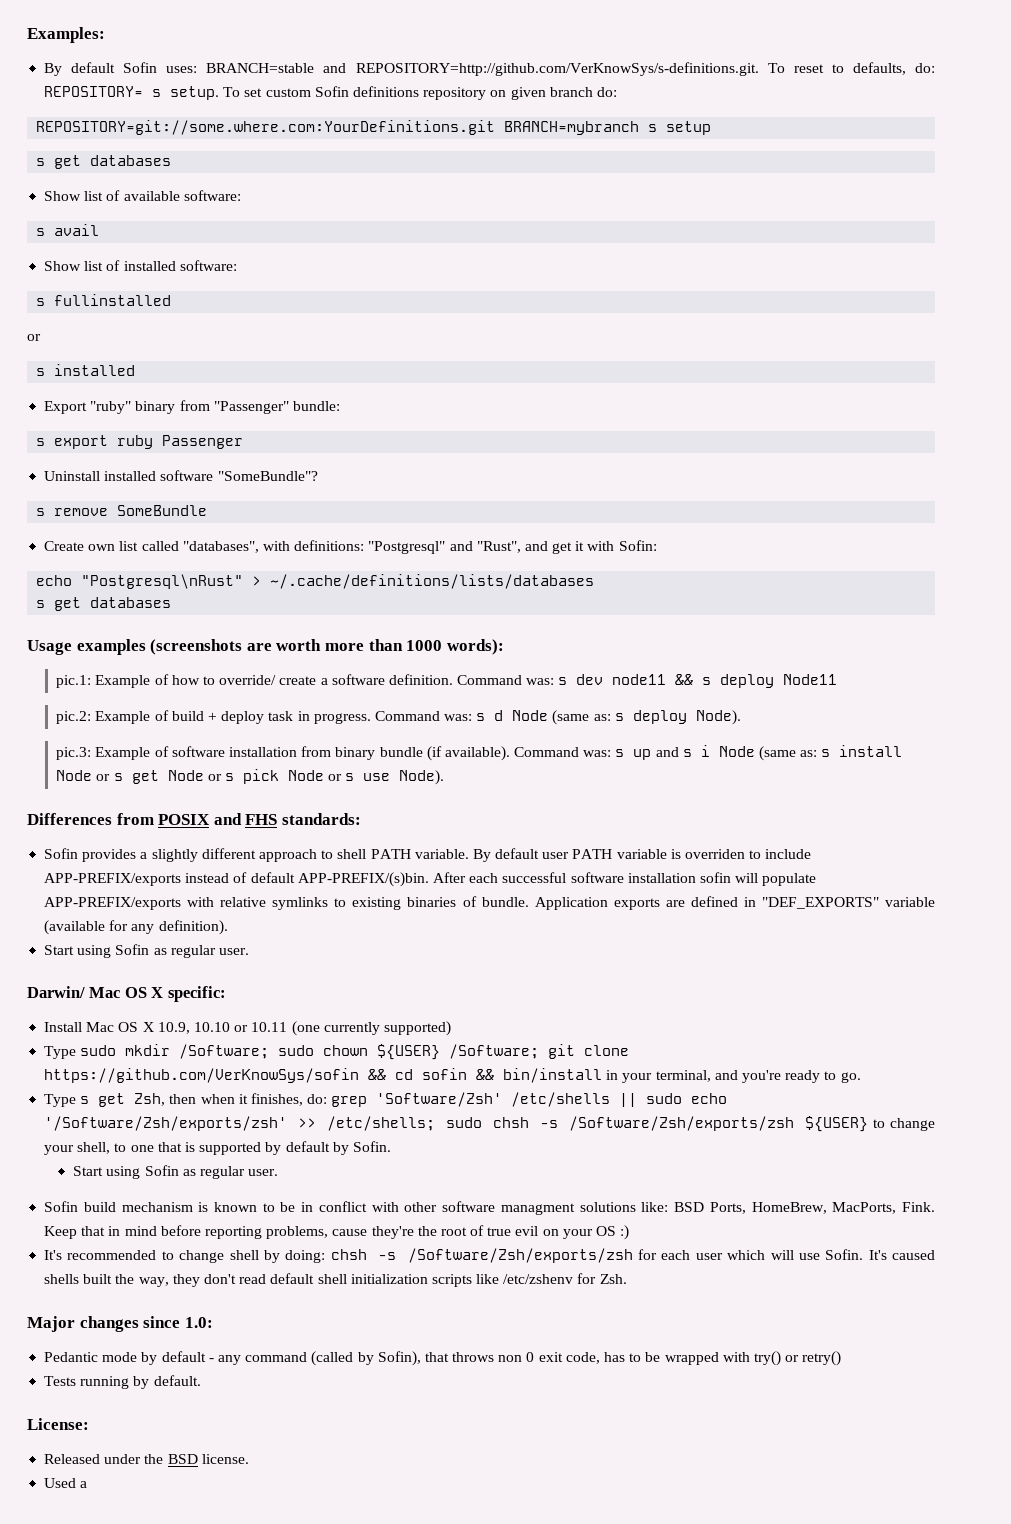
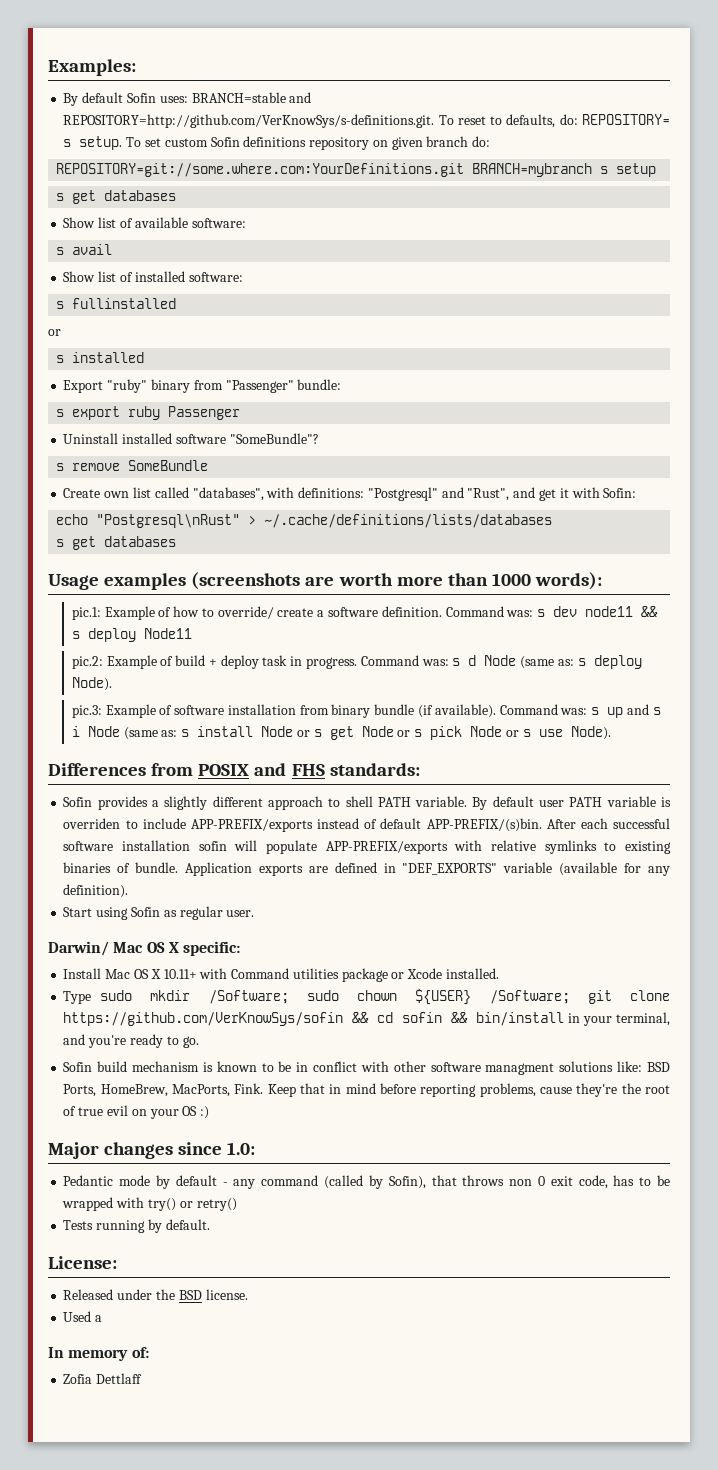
[157,1021,451,1036] 10.9, 10.10 or 10.11 (one currently supported) -> [163,968,499,982] 10.11+ with Command utilities package or Xcode installed.
[44,1092,728,1107] [44,1116,935,1132] [44,1141,391,1155] [73,1165,279,1179] // Type s get Zsh, then when it finishes, do: grep 'Software/Zsh' /etc/shells || sudo echo '/Software/Zsh/exports/zsh' >> /etc/shells; sudo chsh -s /Software/Zsh/exports/zsh ${USER} to change your shell, to one that is supported by default by Sofin. // Start using Sofin as regular user. -> (199, 1042) none
[44,1248,935,1263] [44,1273,627,1287] // It's recommended to change shell by doing: chsh -s /Software/Zsh/exports/zsh for each user which will use Sofin. It's caused shells built the way, they don't read default shell initialization scripts like /etc/zshenv for Zsh. -> (210, 1112) none
(88, 1484) none -> [48,1347,149,1361] [63,1373,143,1384] // In memory of: // Zofia Dettlaff

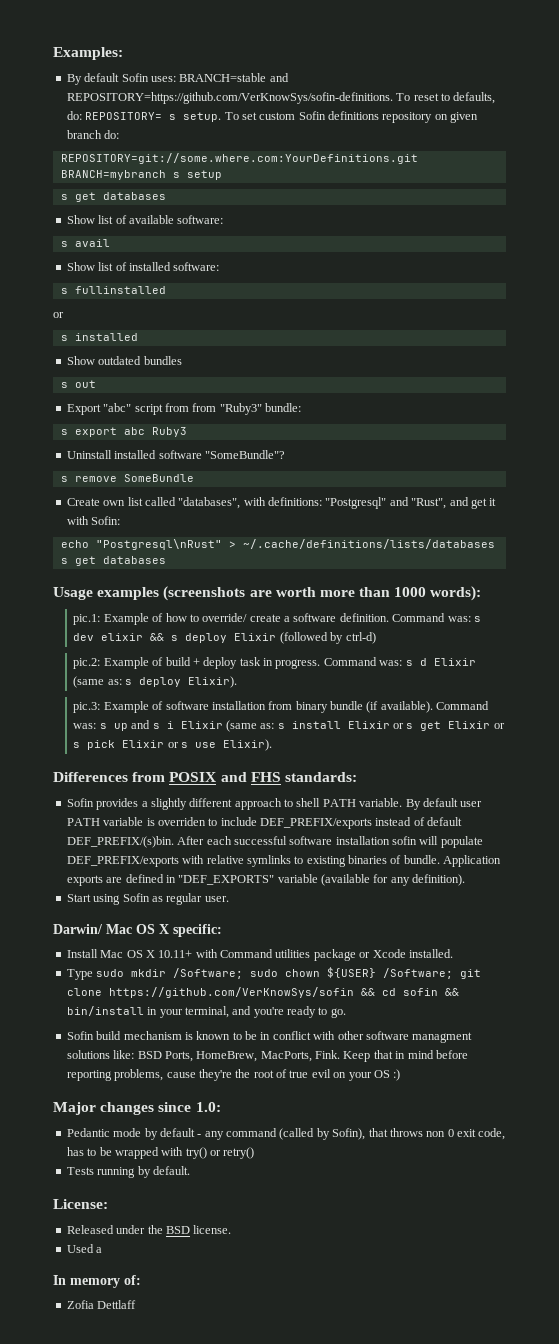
[63,114,435,128] REPOSITORY=http://github.com/VerKnowSys/s-definitions.git. -> [66,92,393,104] REPOSITORY=https://github.com/VerKnowSys/sofin-definitions.
[63,379,294,393] Export "ruby" binary from "Passenger" -> [66,356,182,365] [60,380,96,388] [66,403,262,415] Show outdated bundles // s out // Export "abc" script from from "Ruby3"
[128,406,241,420] ruby Passenger -> [123,427,187,437] abc Ruby3
[585,606,634,617] node11 -> [101,633,144,641] elixir
[143,628,192,639] Node11 -> [234,632,376,644] Elixir (followed by ctrl-d)
[484,655,517,666] Node -> [433,658,476,666] Elixir
[71,677,112,691] Node). -> [188,676,238,688] Elixir).
[87,726,120,737] Node -> [180,721,223,729] Elixir
[261,726,294,737] Node -> [347,721,390,729] Elixir
[361,726,394,737] Node -> [448,721,491,729] Elixir
[470,726,503,737] Node -> [122,740,165,748] Elixir
[570,726,611,740] Node). -> [223,739,273,751] Elixir).
[190,819,313,832] APP-PREFIX/exports -> [260,818,372,829] DEF_PREFIX/exports
[426,818,542,832] APP-PREFIX/(s)bin. -> [66,836,174,848] DEF_PREFIX/(s)bin.
[325,841,448,854] APP-PREFIX/exports -> [66,856,179,867] DEF_PREFIX/exports

